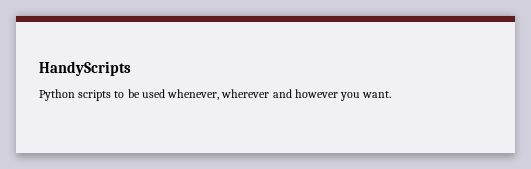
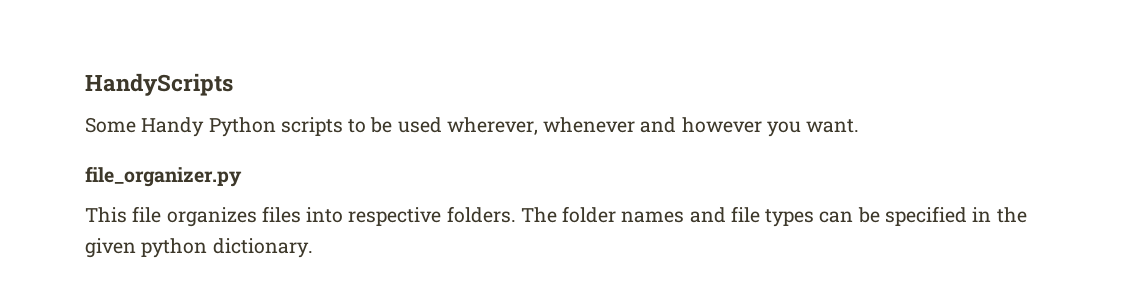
(131, 68) none -> [85,117,205,137] Some Handy
[167,89,270,100] whenever, wherever -> [446,117,636,135] wherever, whenever
(392, 94) none -> [85,166,242,187] [85,206,1027,227] [85,238,313,258] // file_organizer.py // This file organizes files into respective folders. The folder names and file types can be specified in the given python dictionary.

